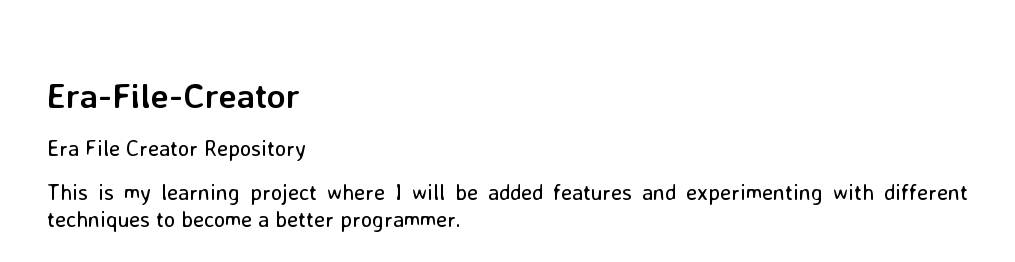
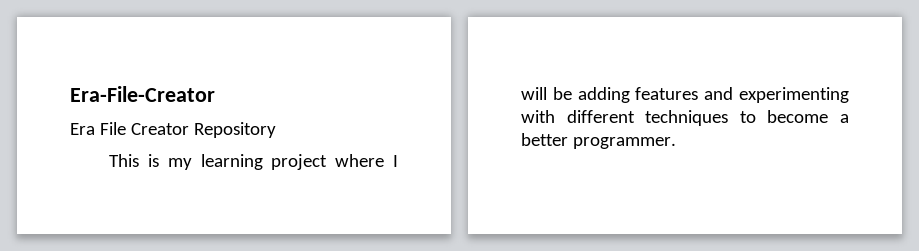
[488,184,543,200] added -> [577,87,630,103] adding

